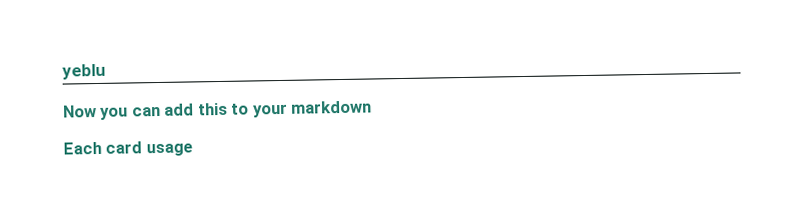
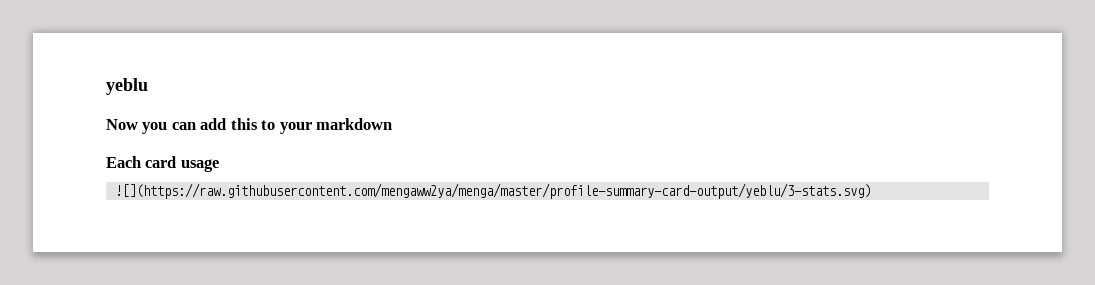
(193, 150) none -> [115,183,872,199] // ![](https://raw.githubusercontent.com/mengaww2ya/menga/master/profile-summary-card-output/yeblu/3-stats.svg)

